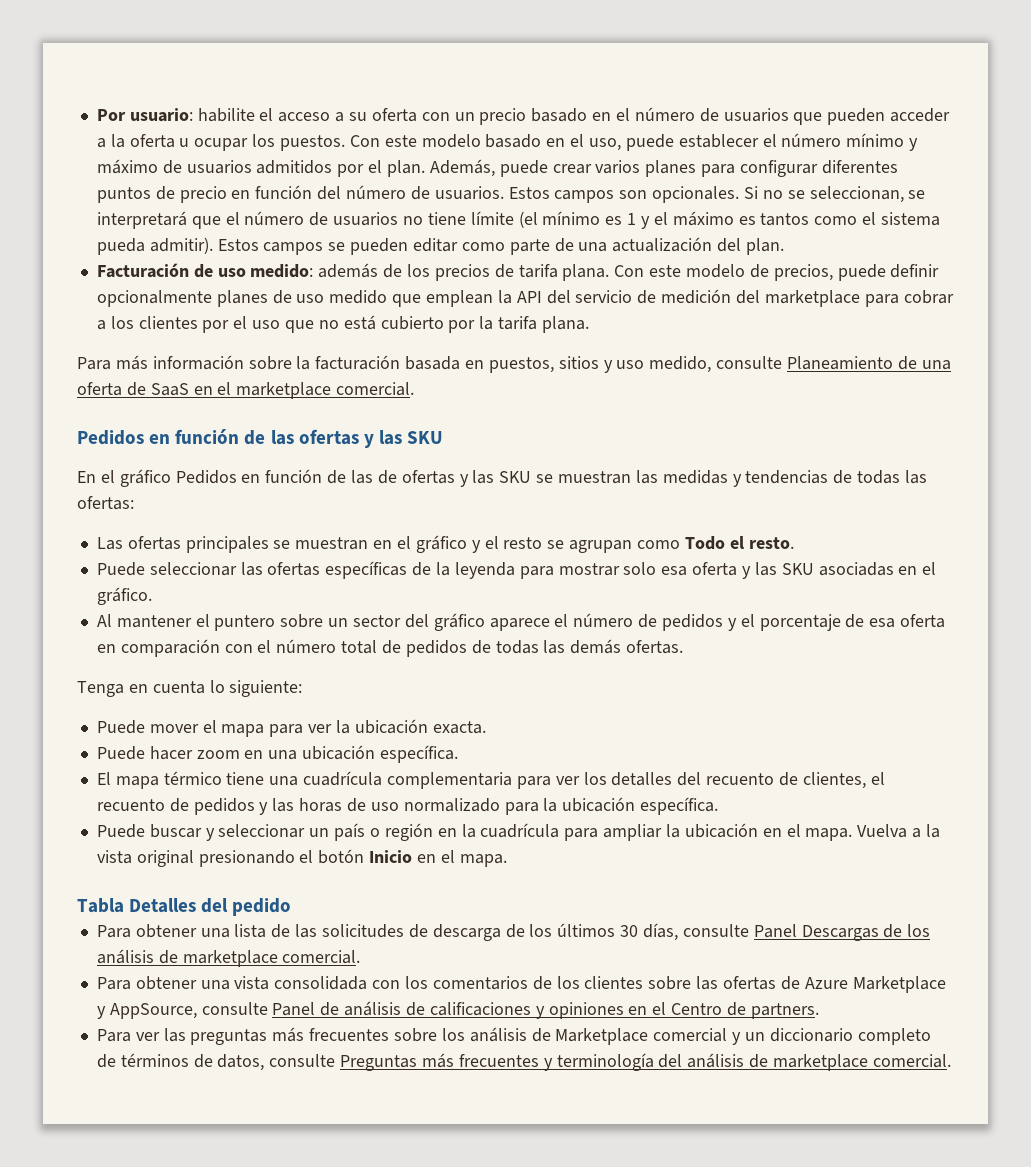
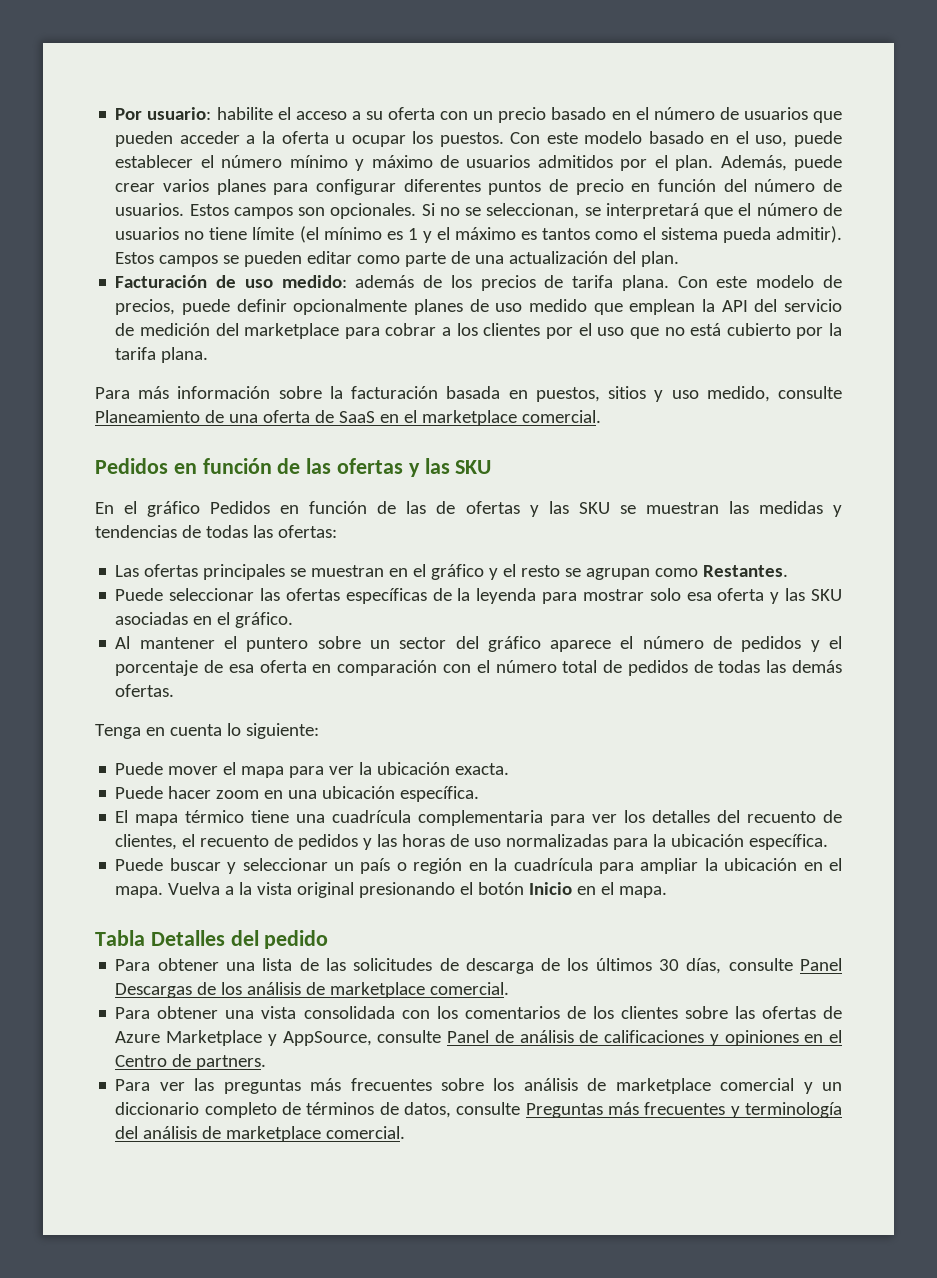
[684,536,794,550] Todo el resto. -> [703,565,789,577] Restantes.
[403,798,500,812] normalizado -> [506,834,609,847] normalizadas
[555,1028,649,1045] Marketplace -> [615,1078,711,1094] marketplace

